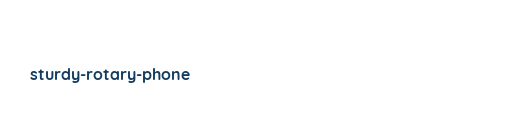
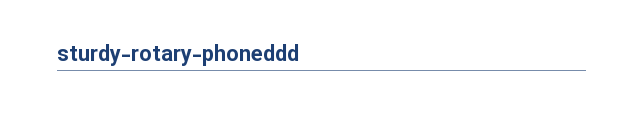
[30,68,190,83] sturdy-rotary-phone -> [57,44,299,66] sturdy-rotary-phoneddd

